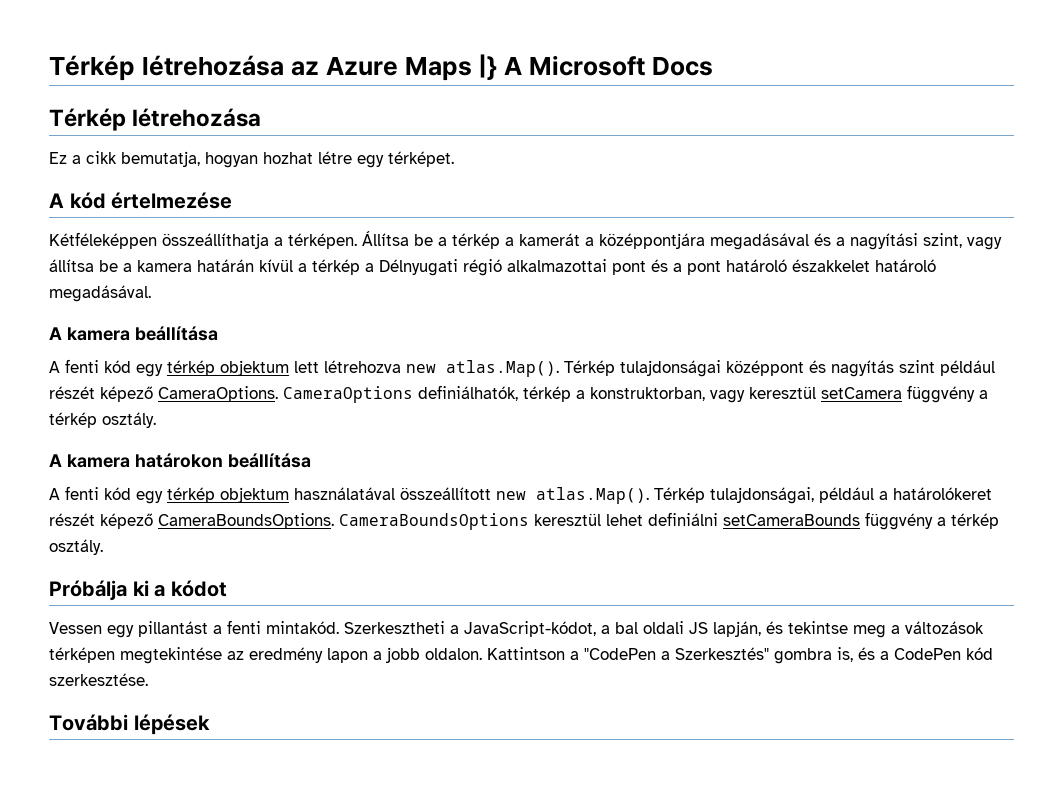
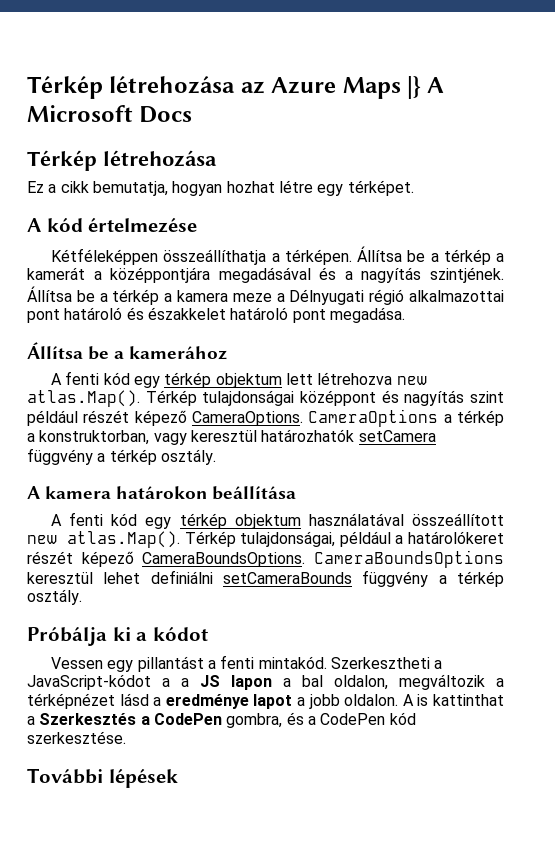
[850,233,1002,250] [49,259,360,275] nagyítási szint, vagy állítsa be a kamera határán kívül a térkép -> [361,267,504,283] [27,286,272,305] nagyítás szintjének. Állítsa be a térkép a kamera meze
[651,259,936,275] [49,285,151,302] [49,326,218,341] és a pont határoló északkelet határoló megadásával. // A kamera beállítása -> [64,307,405,323] [27,342,228,360] határoló és északkelet határoló pont megadása. // Állítsa be a kamerához
[418,385,518,401] definiálhatók, -> [443,414,452,423] a
(816, 392) none -> [261,429,355,442] határozhatók
[464,621,984,638] [49,647,853,664] JavaScript-kódot, a bal oldali JS lapján, és tekintse meg a változások térképen megtekintése az eredmény lapon a jobb oldalon. Kattintson a "CodePen a Szerkesztés" gombra is, -> [27,674,504,690] [27,693,505,709] [27,713,283,728] JavaScript-kódot a a JS lapon a bal oldalon, megváltozik a térképnézet lásd a eredménye lapot a jobb oldalon. A is kattinthat a Szerkesztés a CodePen gombra,

